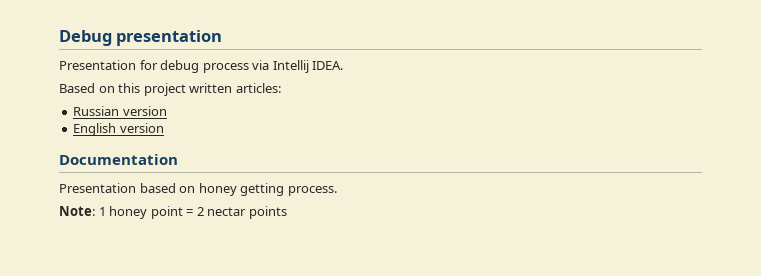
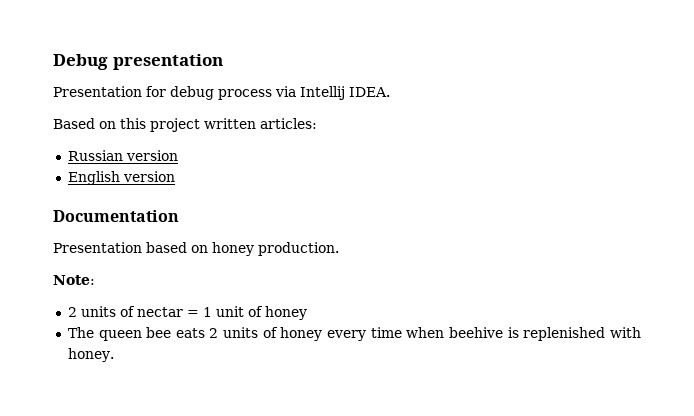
[240,183,337,196] getting process. -> [258,242,339,256] production.
[98,206,287,219] 1 honey point = 2 nectar points -> [67,306,307,320] [67,327,641,341] [67,348,114,362] // 2 units of nectar = 1 unit of honey // The queen bee eats 2 units of honey every time when beehive is replenished with honey.

